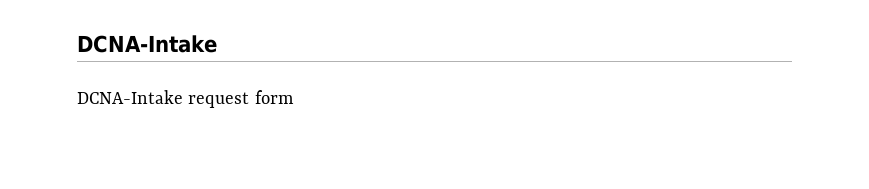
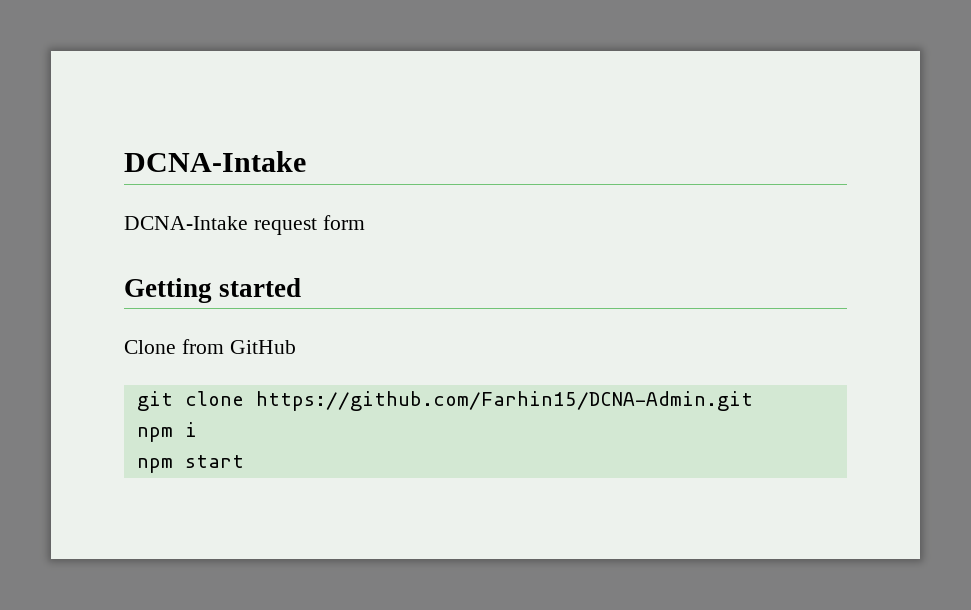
(294, 97) none -> [124,278,302,303] [124,339,296,354] [136,391,753,411] [136,422,197,442] [136,455,244,473] // Getting started // Clone from GitHub // git clone https://github.com/Farhin15/DCNA-Admin.git // npm i // npm start

